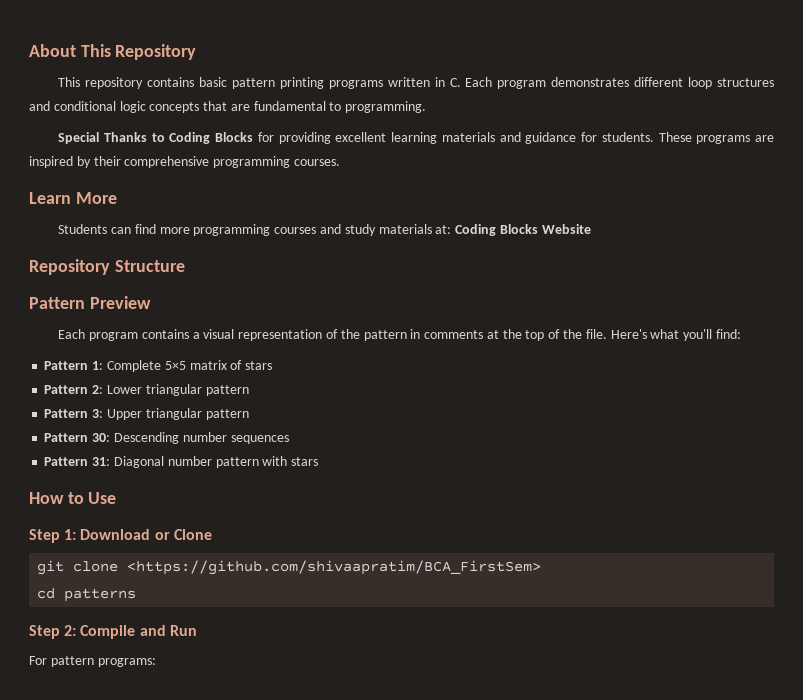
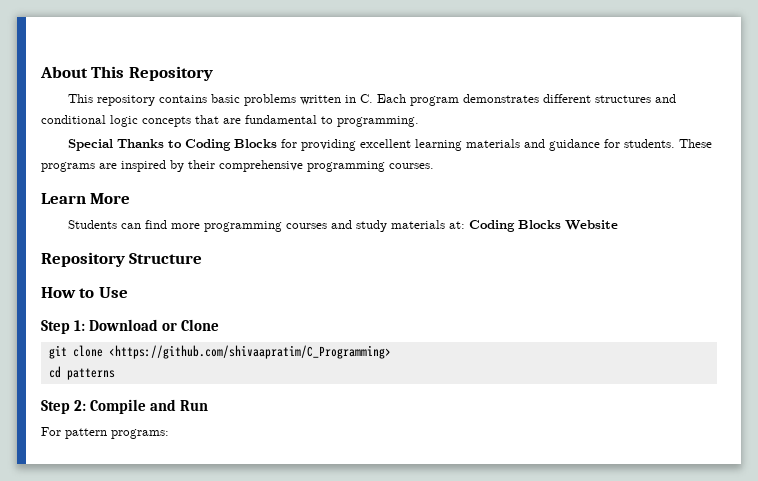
[231,77,383,89] pattern printing programs -> [243,94,296,106] problems
[688,77,713,89] loop -> (591, 98) none
[29,296,151,309] [58,329,741,341] [44,360,273,372] [44,384,249,396] [44,408,249,420] [44,432,289,444] [44,456,319,468] // Pattern Preview // Each program contains a visual representation of the pattern in comments at the top of the file. Here's what you'll find: // Pattern 1: Complete 5×5 matrix of stars // Pattern 2: Lower triangular pattern // Pattern 3: Upper triangular pattern // Pattern 30: Descending number sequences // Pattern 31: Diagonal number pattern with stars -> (203, 258) none
[127,560,542,575] <https://github.com/shivaapratim/BCA_FirstSem> -> [108,345,391,359] <https://github.com/shivaapratim/C_Programming>

